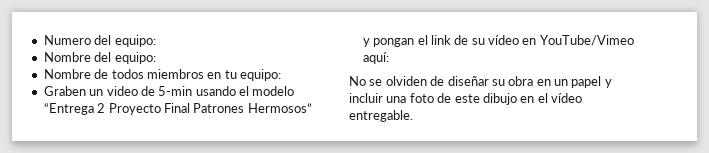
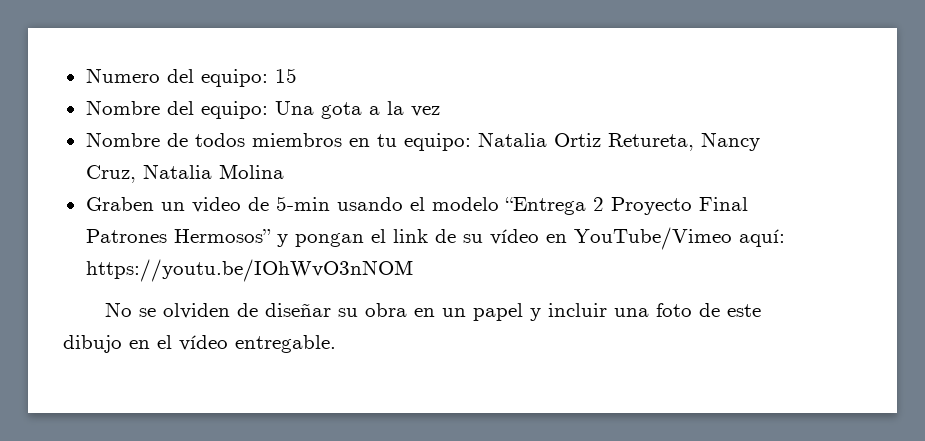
(156, 41) none -> [274,68,297,83] 15
(156, 58) none -> [274,101,440,119] Una gota a la vez
(281, 75) none -> [477,132,760,151] [85,164,284,183] Natalia Ortiz Retureta, Nancy Cruz, Natalia Molina
(389, 58) none -> [85,259,413,282] https://youtu.be/IOhWvO3nNOM

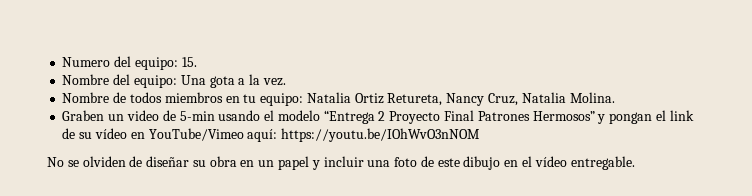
[274,68,297,83] 15 -> [181,57,197,67] 15.
[410,106,440,117] vez -> [262,78,286,86] vez.
[218,164,284,179] Molina -> [569,92,615,103] Molina.

